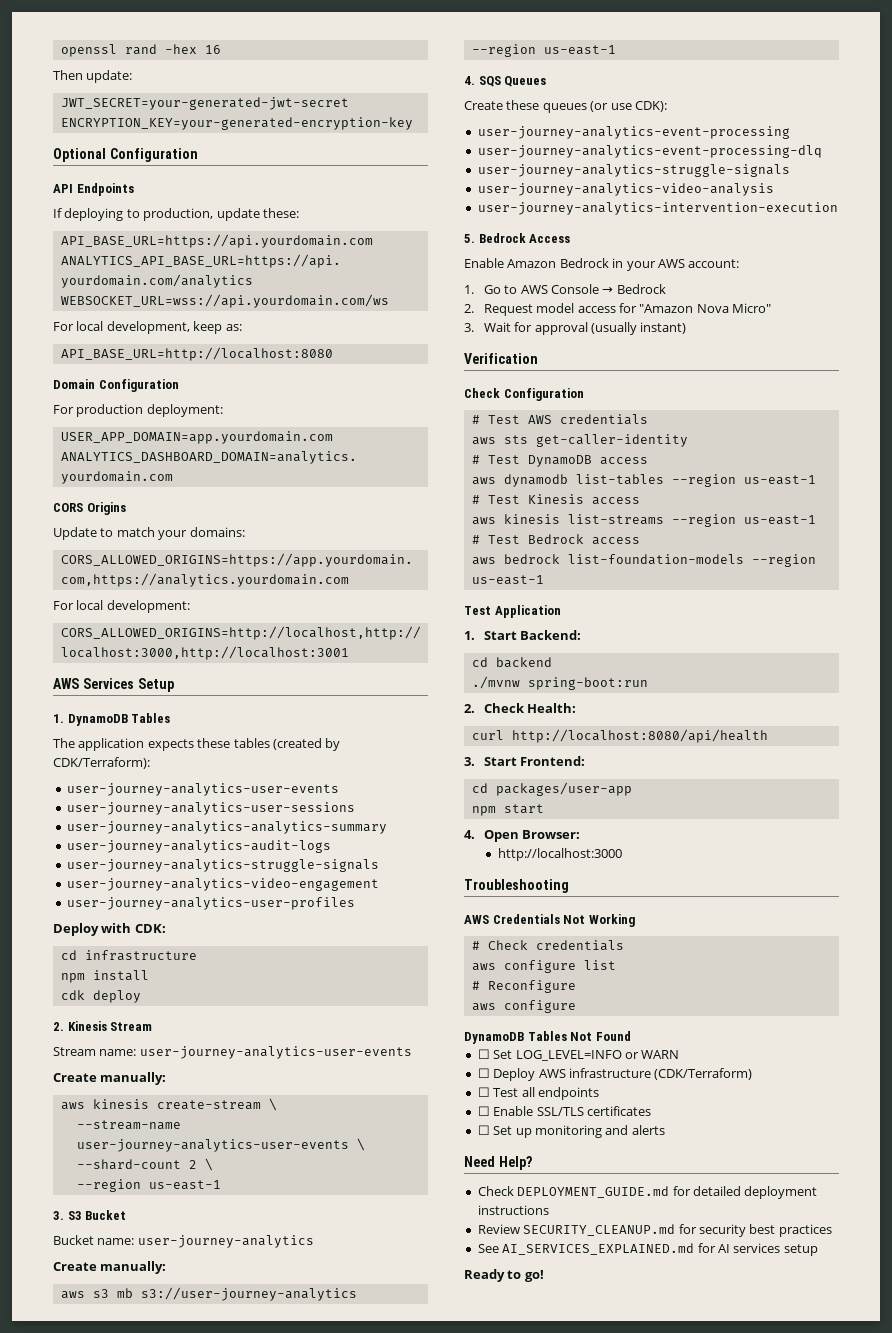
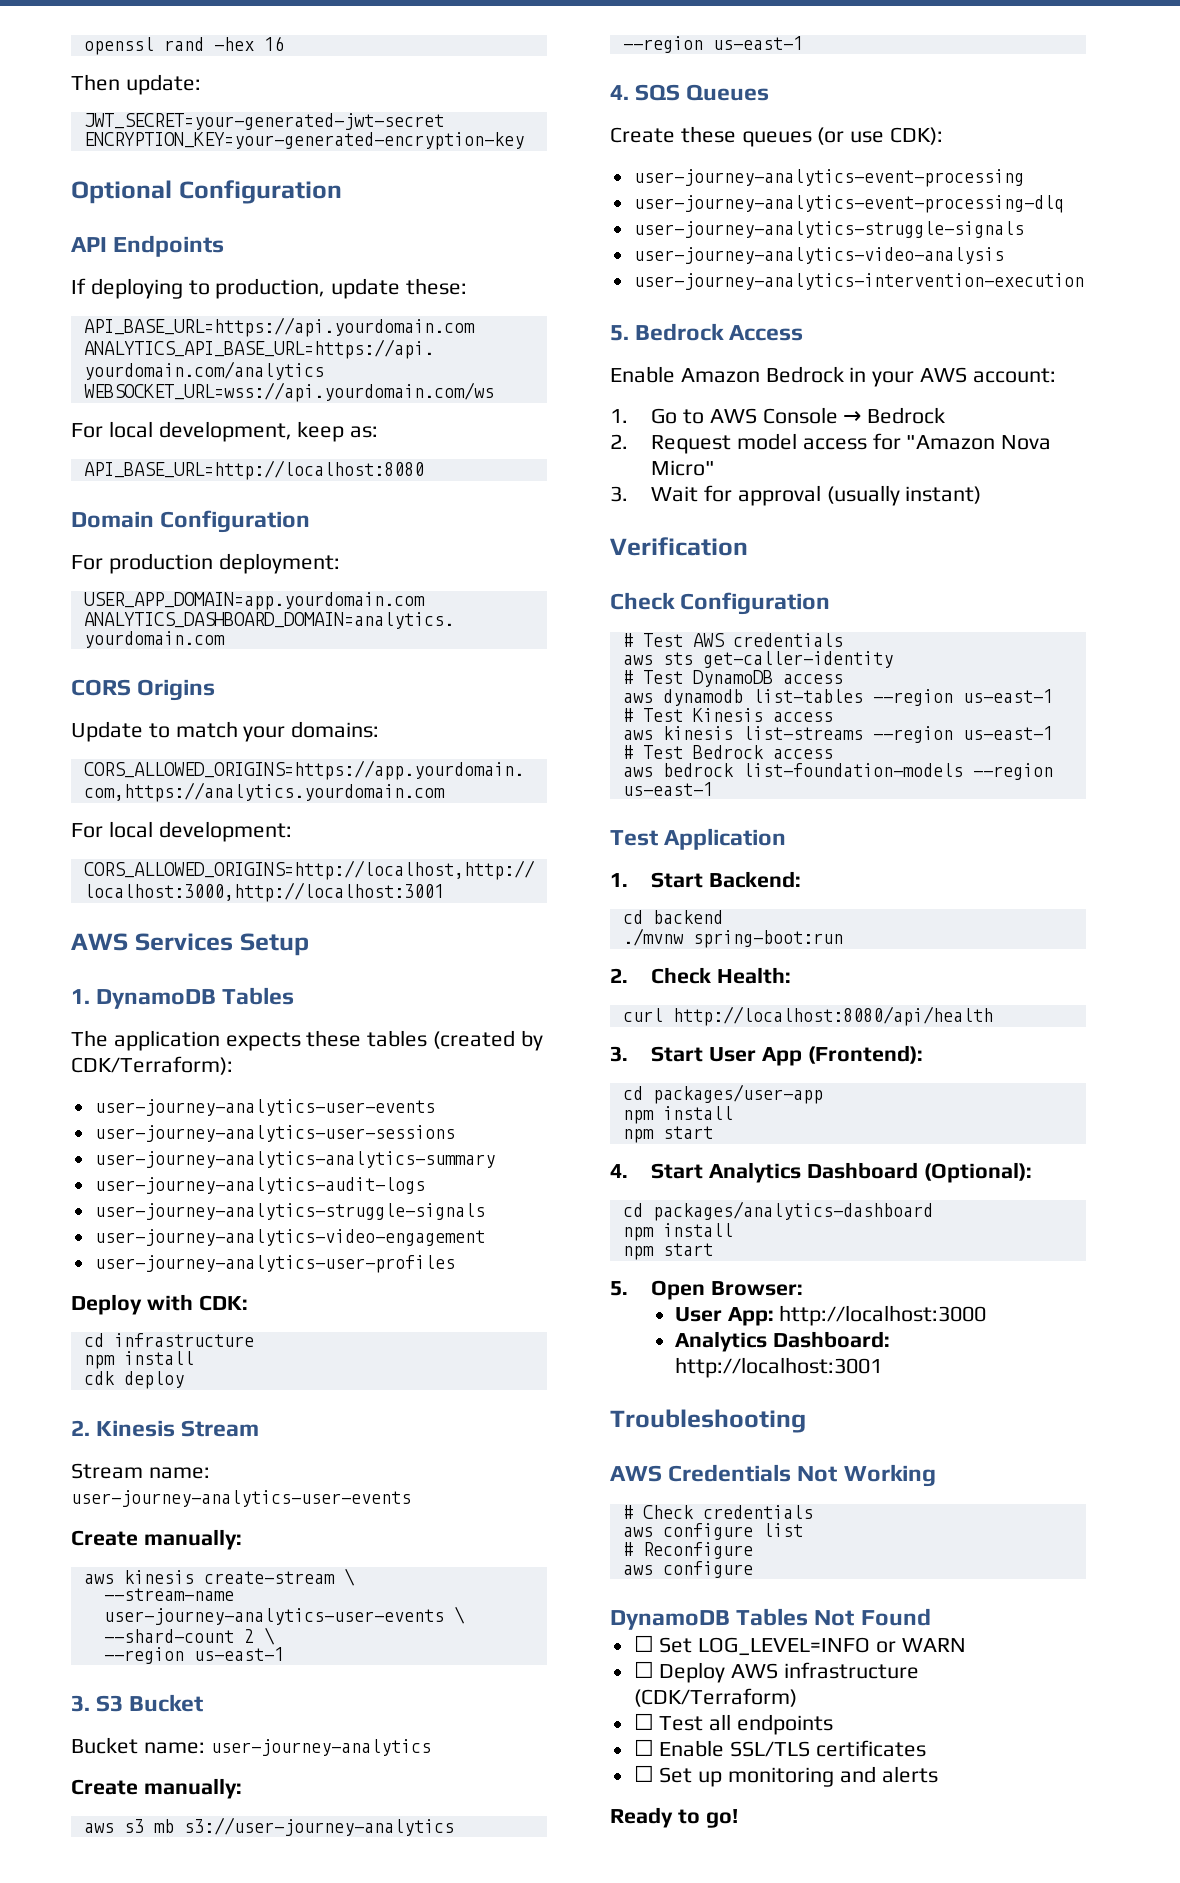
[520,756,586,766] Frontend: -> [709,1045,923,1066] User App (Frontend):
[471,804,544,816] [464,830,475,839] // npm start // 4. -> [622,1106,733,1124] [622,1126,713,1143] [610,1162,1032,1183] [622,1201,933,1221] [622,1223,733,1241] [622,1243,713,1260] [610,1281,628,1296] // npm install // npm start // 4. Start Analytics Dashboard (Optional): // cd packages/analytics-dashboard // npm install // npm start // 5.
(581, 834) none -> [674,1307,774,1326] User App:
(622, 854) none -> [674,1331,890,1352] [674,1357,882,1378] // Analytics Dashboard: http://localhost:3001
[464,1156,532,1170] [477,1186,818,1199] [477,1205,549,1215] [477,1224,832,1237] [477,1243,818,1256] // Need Help? // Check DEPLOYMENT_GUIDE.md for detailed deployment instructions // Review SECURITY_CLEANUP.md for security best practices // See AI_SERVICES_EXPLAINED.md for AI services setup -> (938, 1774) none

